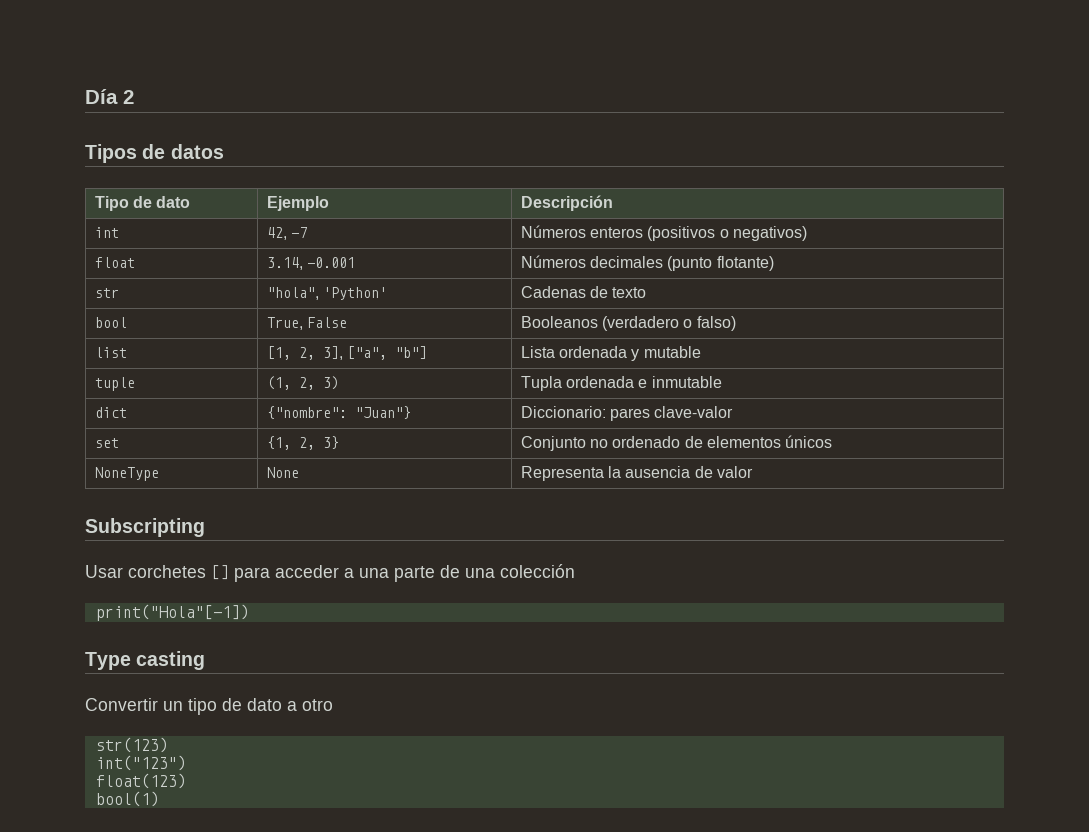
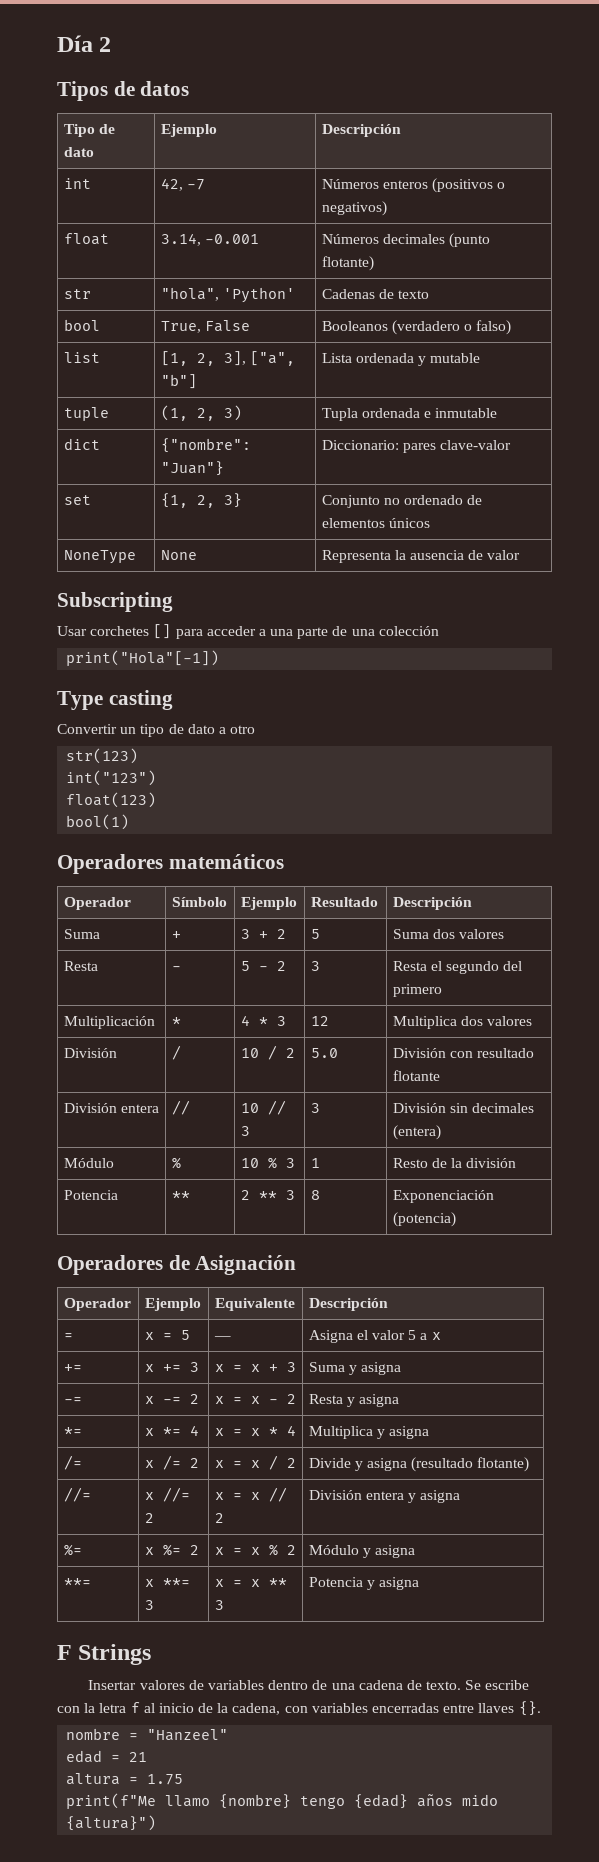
(159, 799) none -> [57,854,284,874] [63,897,131,910] [171,897,227,907] [240,897,297,910] [310,897,378,907] [392,897,472,910] [63,929,100,939] [171,931,181,939] [240,929,286,939] [310,929,320,939] [392,929,505,939] [63,961,98,971] [171,966,181,971] [240,961,286,971] [310,961,320,971] [392,961,523,974] [392,984,442,997] [63,1016,155,1029] [171,1017,181,1026] [240,1015,286,1026] [310,1016,329,1026] [392,1016,533,1029] [63,1048,117,1058] [171,1045,181,1060] [240,1045,295,1060] [310,1048,338,1058] [392,1048,535,1058] [392,1070,440,1081] [63,1103,159,1113] [171,1100,190,1115] [240,1100,286,1115] [240,1126,250,1136] [310,1103,320,1113] [392,1103,535,1113] [392,1125,441,1140] [63,1158,114,1168] [171,1157,181,1169] [240,1157,295,1169] [310,1158,320,1168] [392,1158,517,1168] [63,1190,118,1200] [171,1191,190,1200] [240,1190,295,1200] [310,1190,320,1200] [392,1190,494,1203] [392,1212,456,1227] [57,1255,297,1275] [63,1298,131,1311] [144,1298,201,1311] [214,1298,295,1311] [308,1298,388,1311] [63,1333,73,1340] [144,1330,190,1340] [213,1336,231,1340] [308,1330,441,1343] [63,1364,82,1372] [144,1362,199,1372] [214,1362,296,1372] [308,1362,402,1375] [63,1397,82,1404] [144,1394,199,1404] [214,1394,296,1404] [308,1394,400,1407] [63,1427,82,1436] [144,1425,199,1436] [214,1425,296,1436] [308,1426,430,1439] [63,1455,82,1470] [144,1455,199,1470] [214,1455,296,1470] [308,1457,530,1472] [63,1487,91,1502] [144,1487,190,1502] [144,1513,154,1523] [214,1487,287,1502] [214,1513,224,1523] [308,1490,461,1503] [63,1544,82,1556] [144,1544,199,1556] [214,1544,296,1556] [308,1545,416,1558] [63,1578,91,1587] [144,1578,190,1587] [144,1600,154,1610] [214,1578,287,1587] [214,1600,224,1610] [308,1577,420,1590] [57,1644,152,1665] [88,1680,530,1690] [57,1701,541,1716] [66,1728,229,1741] [66,1750,148,1763] [66,1773,184,1785] [66,1793,499,1809] [66,1815,157,1831] // Operadores matemáticos // Operador | Símbolo | Ejemplo | Resultado | Descripción // Suma | + | 3 + 2 | 5 | Suma dos valores // Resta | - | 5 - 2 | 3 | Resta el segundo del primero // Multiplicación | * | 4 * 3 | 12 | Multiplica dos valores // División | / | 10 / 2 | 5.0 | División con resultado flotante // División entera | // | 10 // 3 | 3 | División sin decimales (entera) // Módulo | % | 10 % 3 | 1 | Resto de la división // Potencia | ** | 2 ** 3 | 8 | Exponenciación (potencia) // Operadores de Asignación // Operador | Ejemplo | Equivalente | Descripción // = | x = 5 | — | Asigna el valor 5 a x // += | x += 3 | x = x + 3 | Suma y asigna // -= | x -= 2 | x = x - 2 | Resta y asigna // *= | x *= 4 | x = x * 4 | Multiplica y asigna // /= | x /= 2 | x = x / 2 | Divide y asigna (resultado flotante) // //= | x //= 2 | x = x // 2 | División entera y asigna // %= | x %= 2 | x = x % 2 | Módulo y asigna // **= | x **= 3 | x = x ** 3 | Potencia y asigna // F Strings // Insertar valores de variables dentro de una cadena de texto. Se escribe con la letra f al inicio de la cadena, con variables encerradas entre llaves {}. // nombre = "Hanzeel" // edad = 21 // altura = 1.75 // print(f"Me llamo {nombre} tengo {edad} años mido {altura}")

